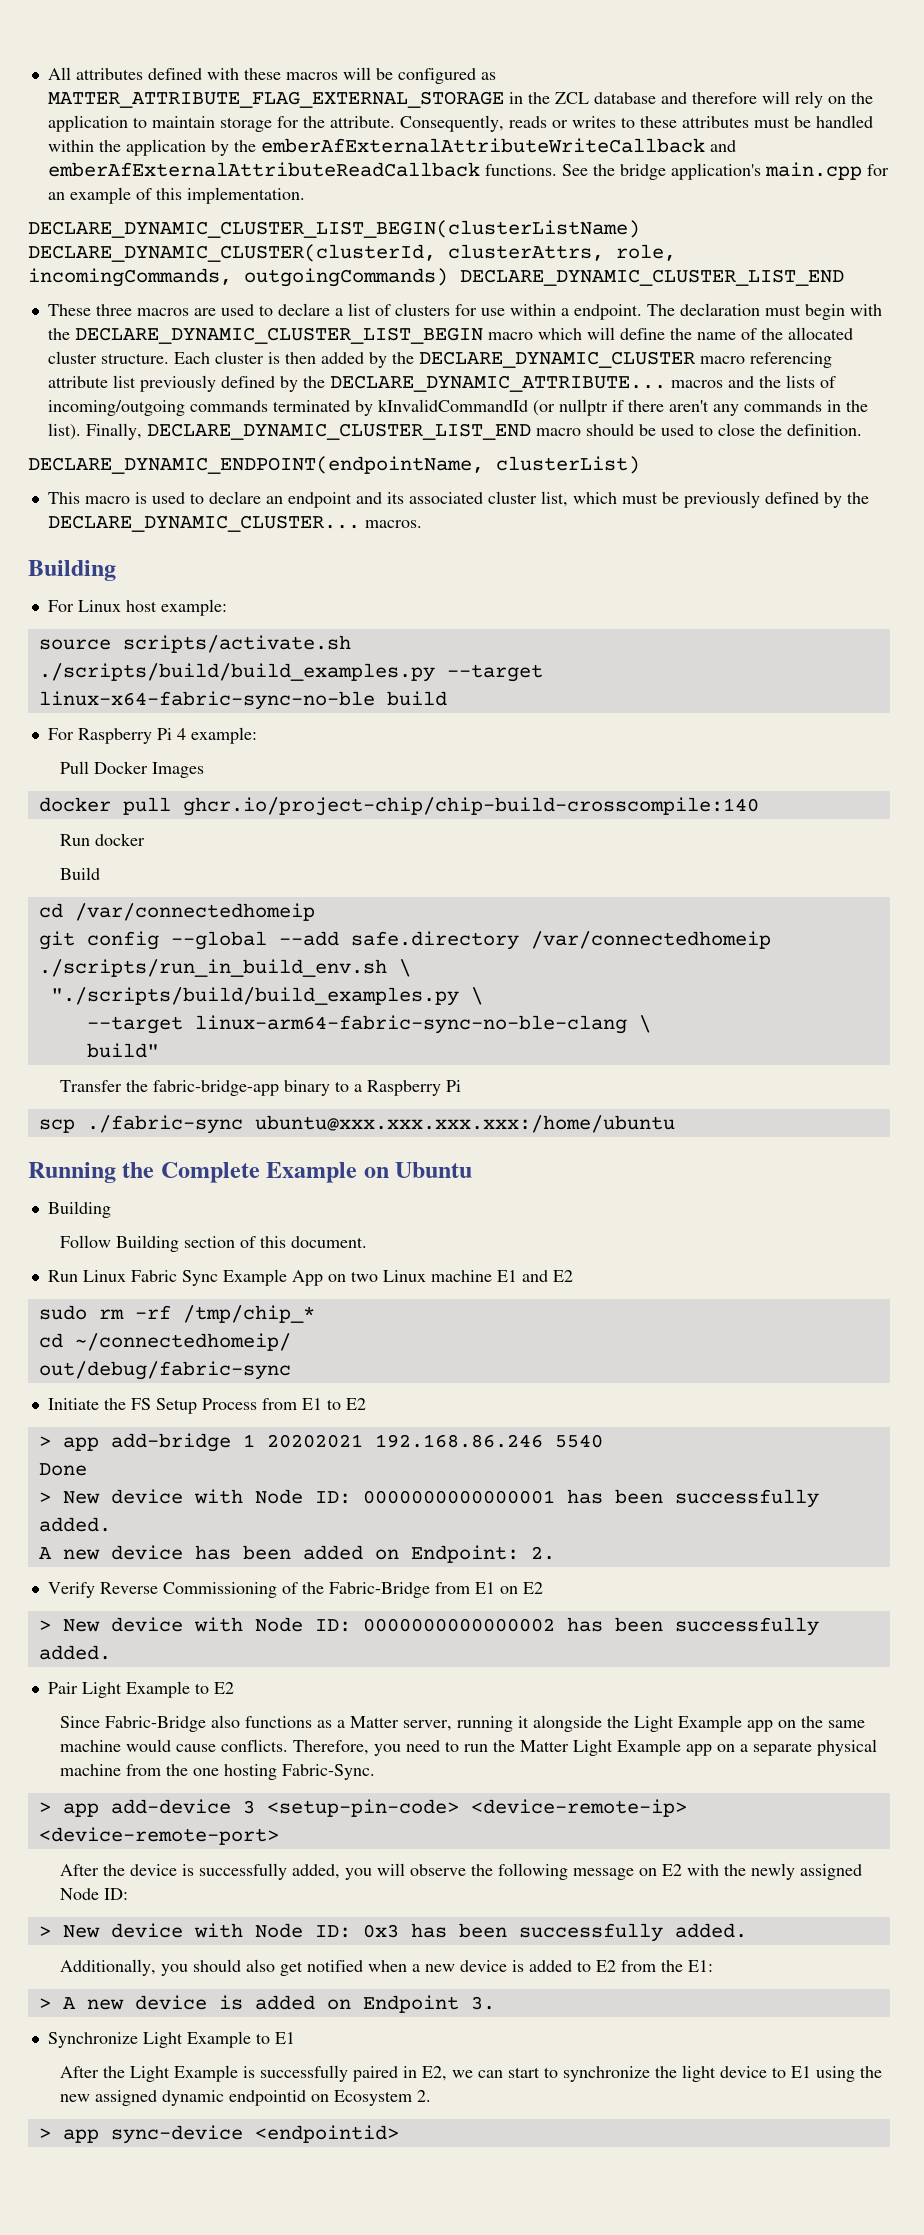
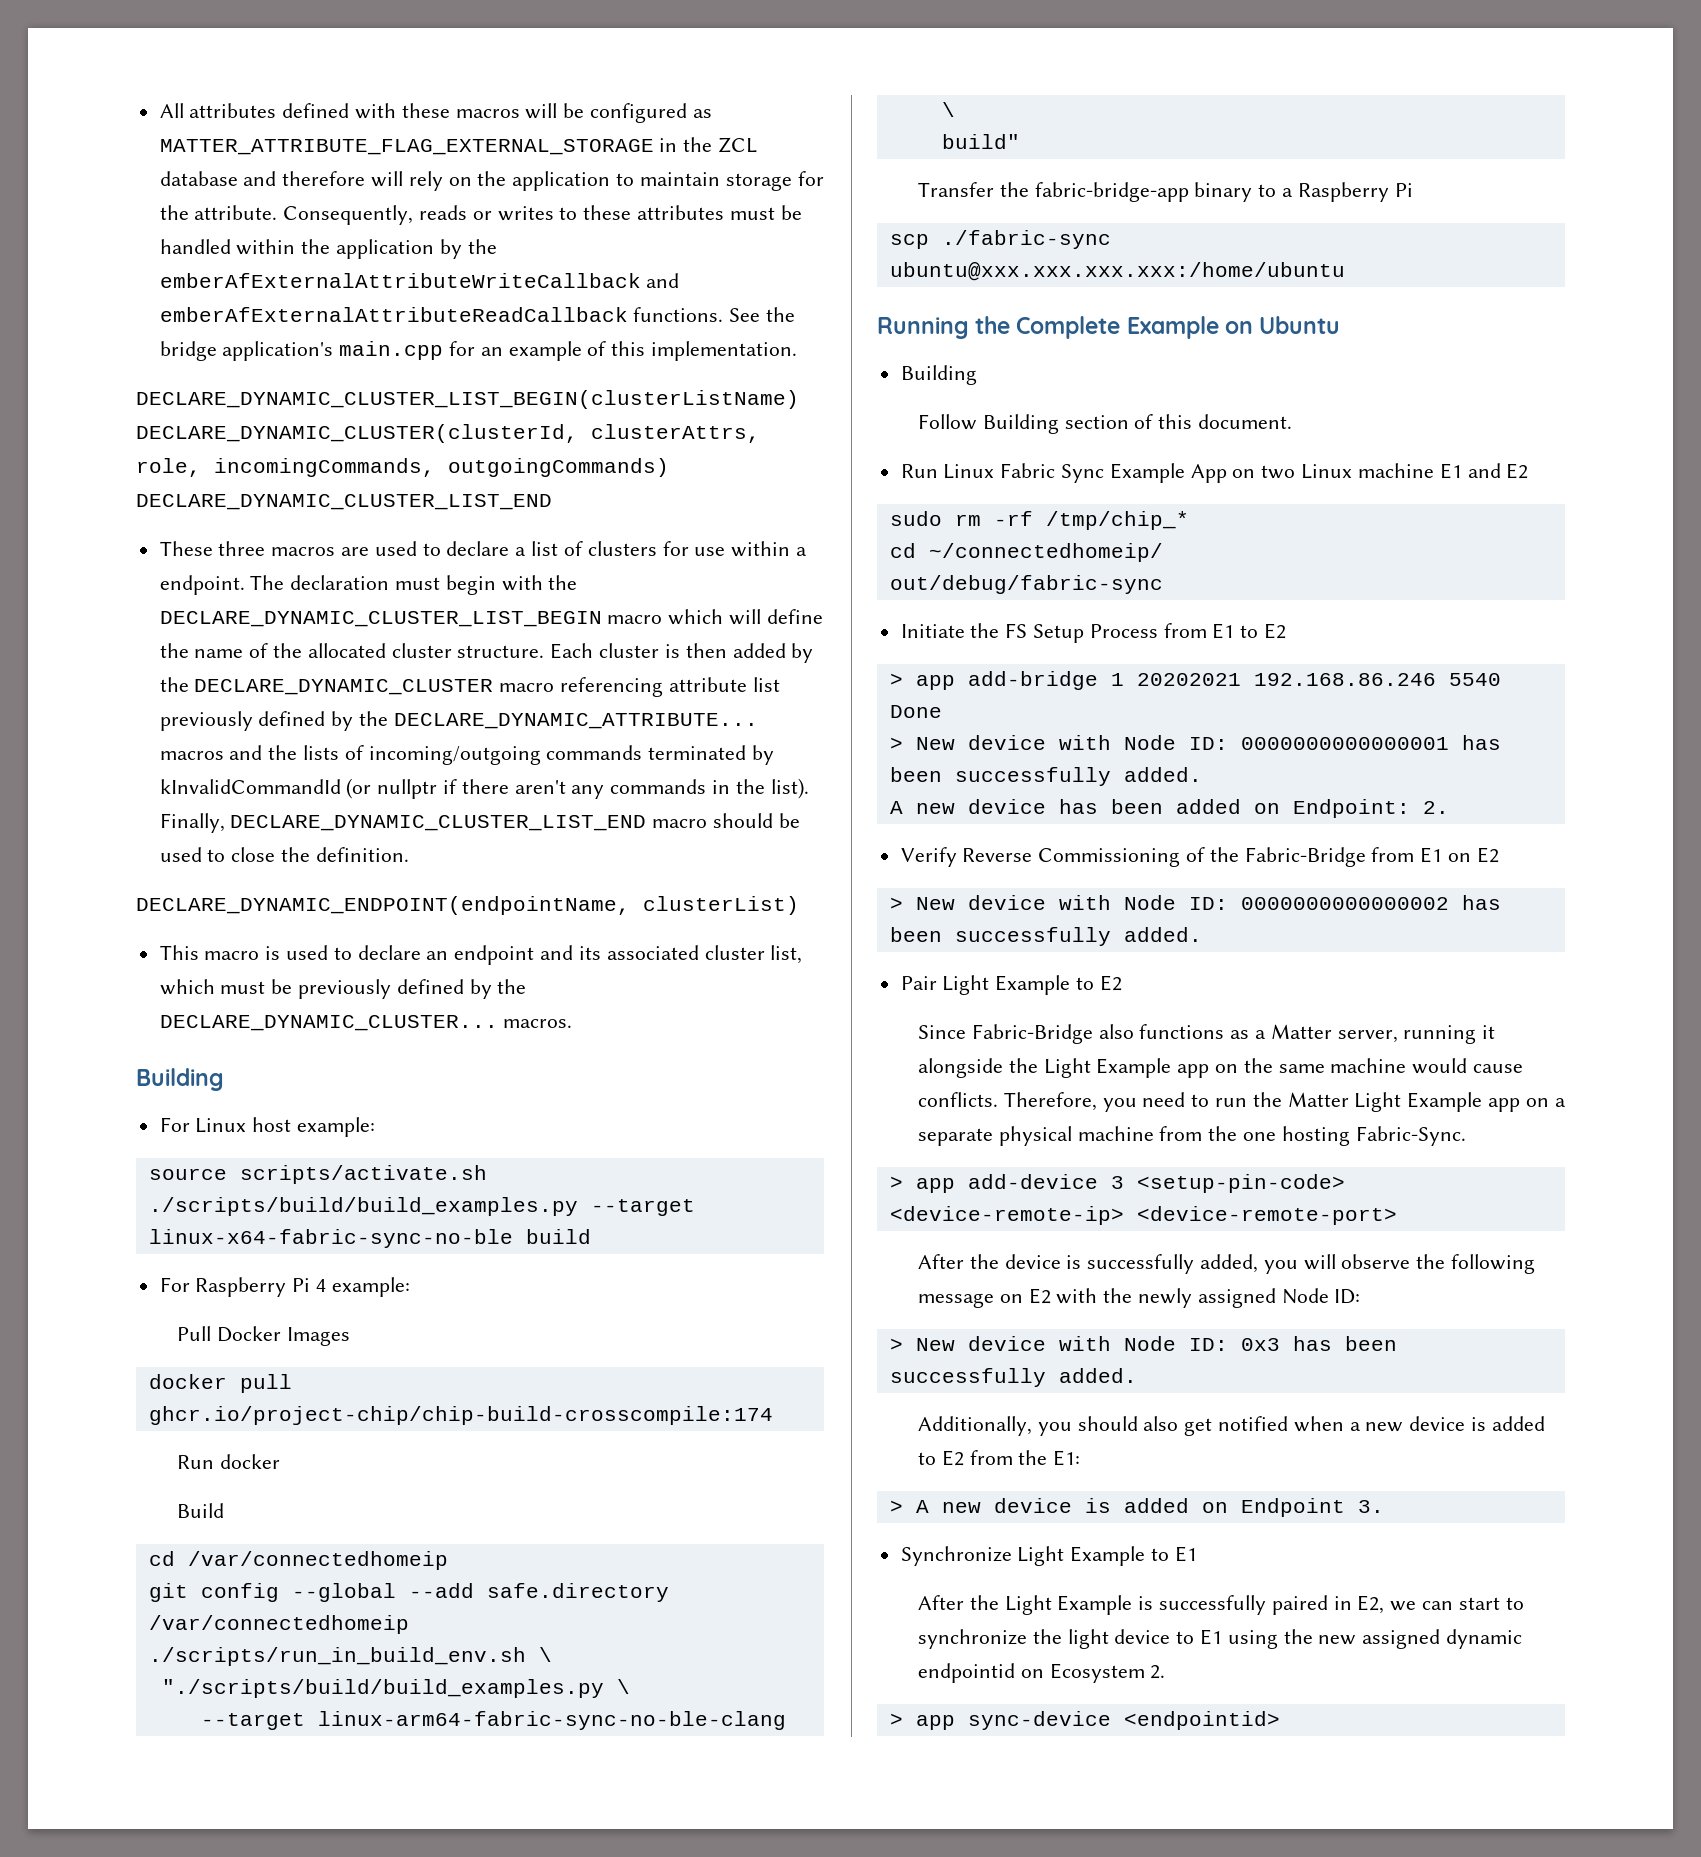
[182,797,759,816] ghcr.io/project-chip/chip-build-crosscompile:140 -> [148,1406,773,1425] ghcr.io/project-chip/chip-build-crosscompile:174

